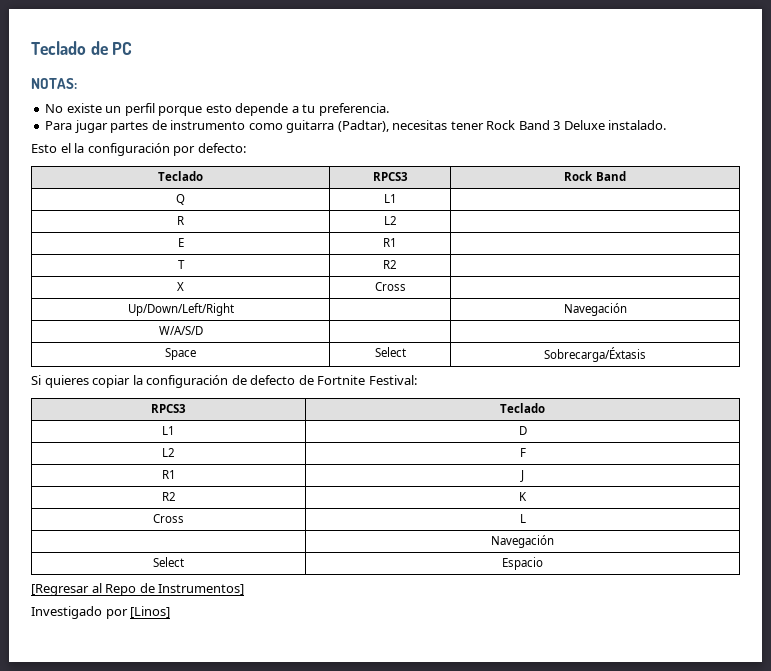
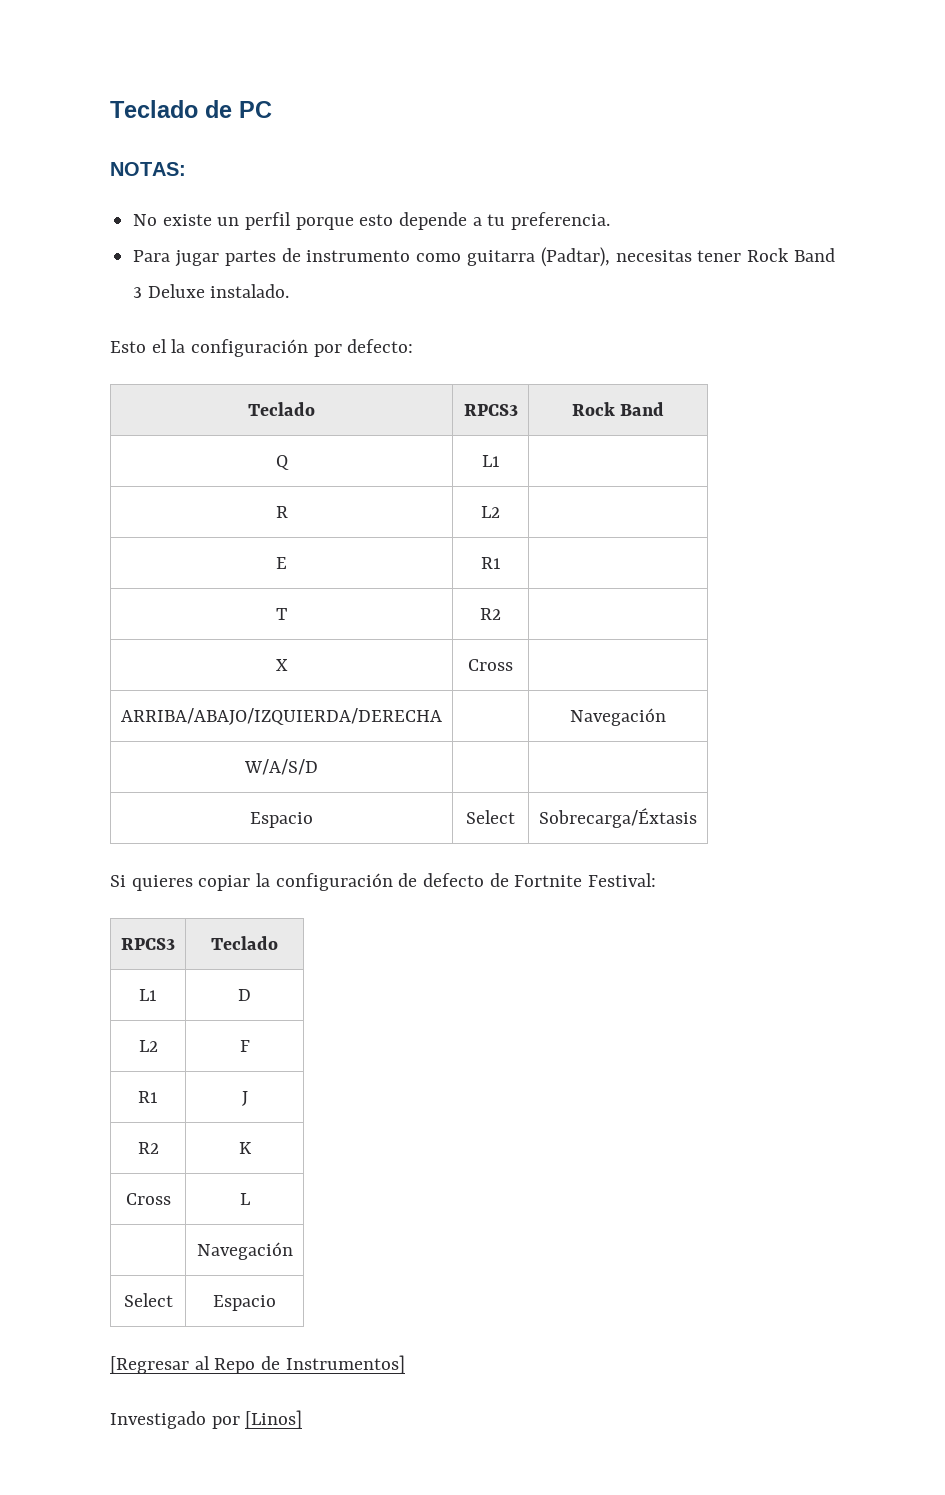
[127,303,234,316] Up/Down/Left/Right -> [120,708,442,725] ARRIBA/ABAJO/IZQUIERDA/DERECHA
[165,348,196,360] Space -> [250,812,313,828] Espacio

